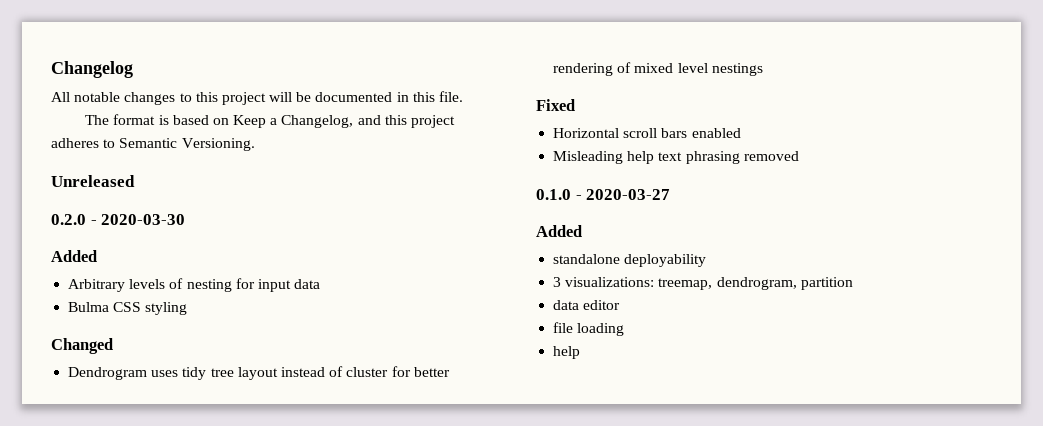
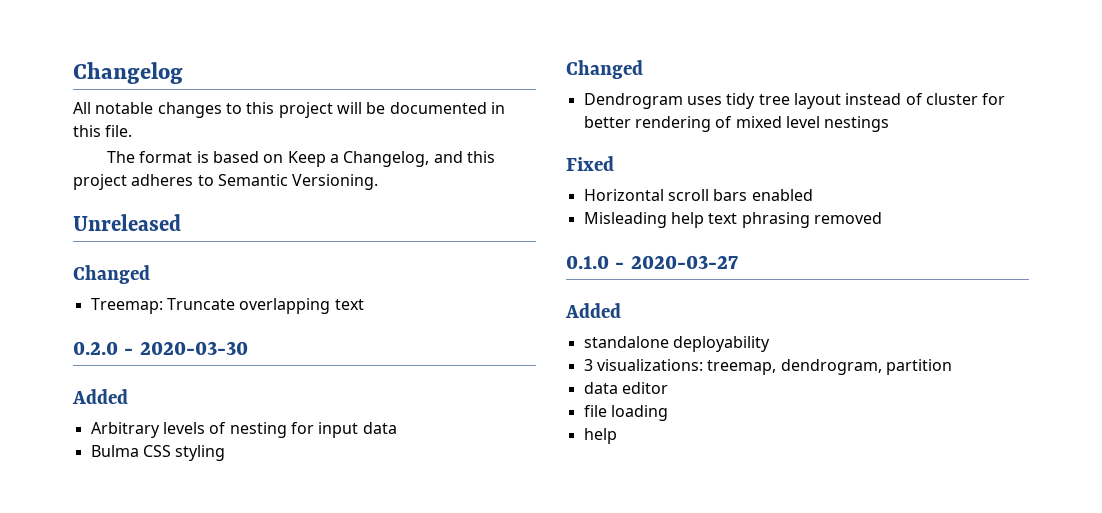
(135, 181) none -> [73,265,150,284] [90,298,364,314] // Changed // Treemap: Truncate overlapping text

